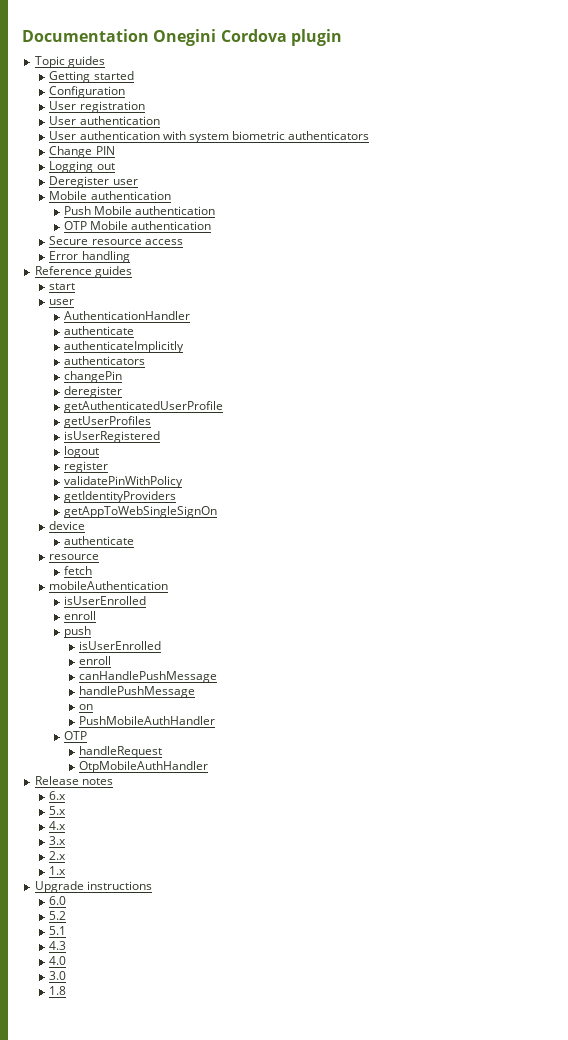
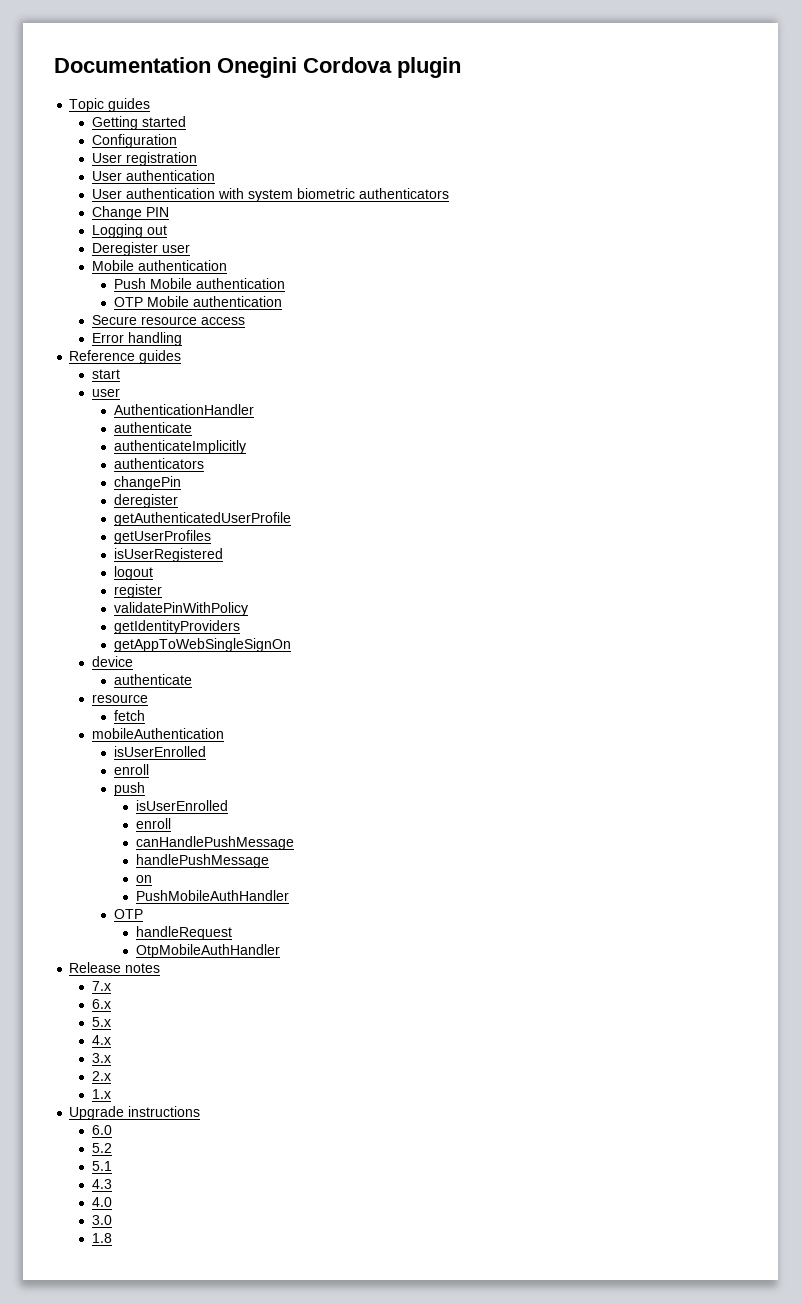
(113, 781) none -> [91,981,111,991] // 7.x

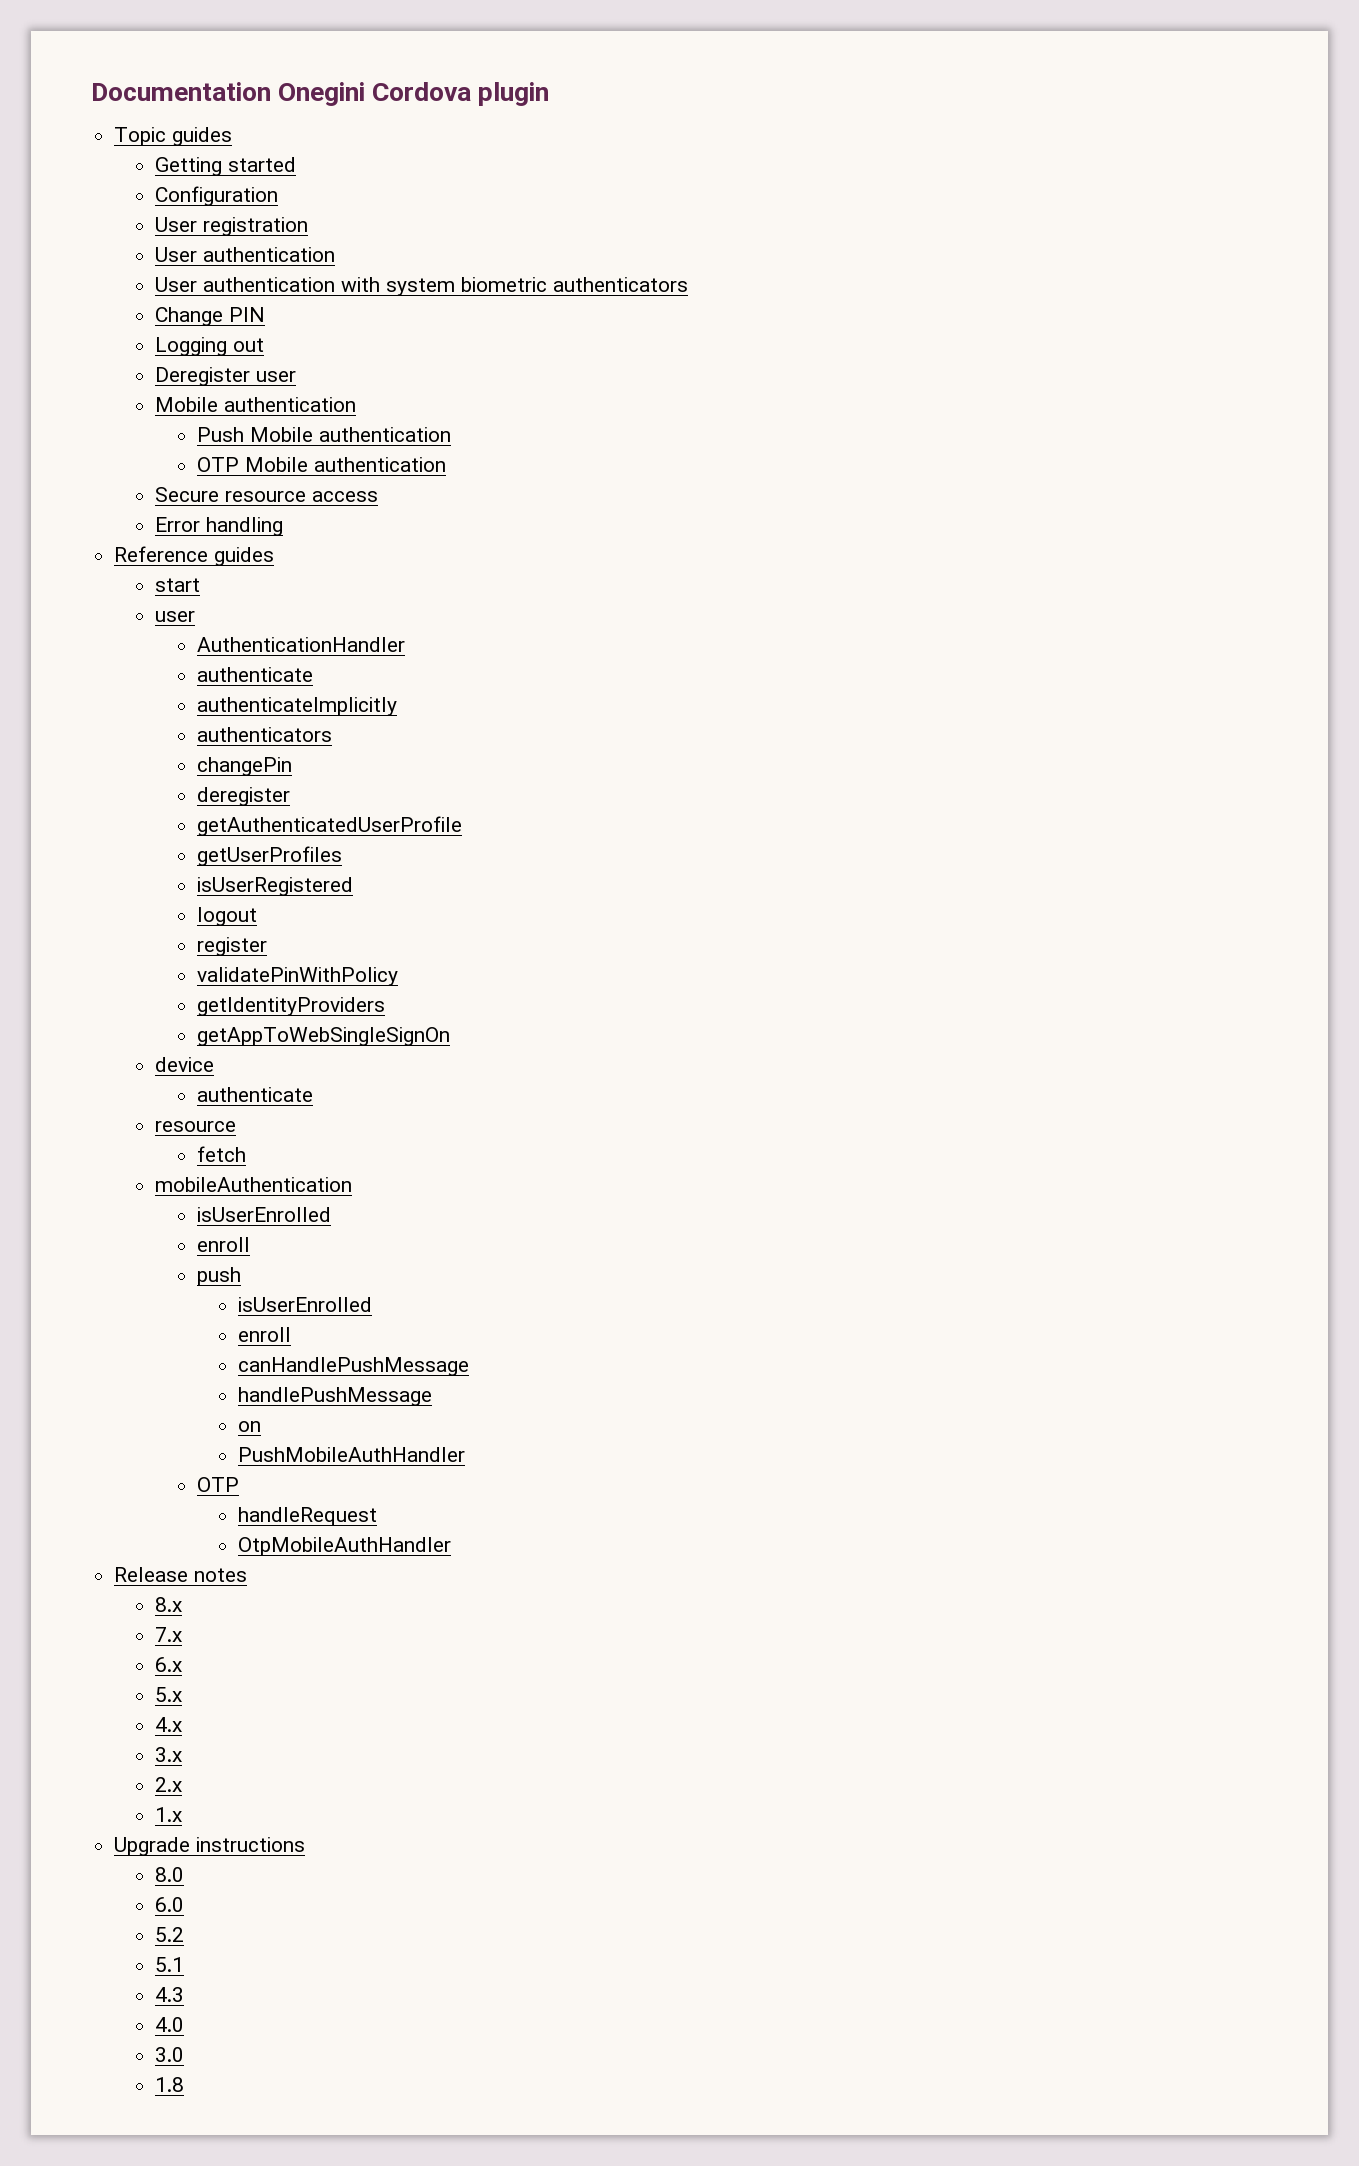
(161, 968) none -> [155,1597,183,1612] // 8.x
(201, 1111) none -> [155,1867,185,1882] // 8.0

